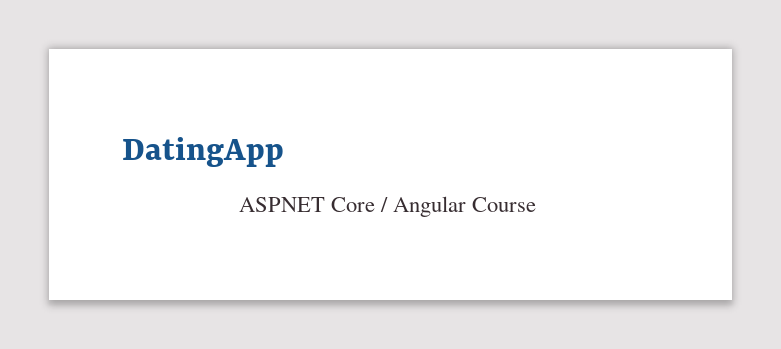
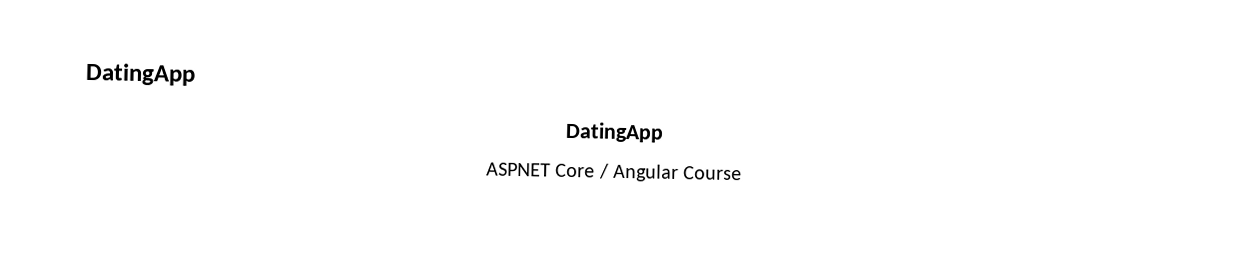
[122,137,284,167] DatingApp -> [85,62,196,86] [565,121,664,143] DatingApp // DatingApp

